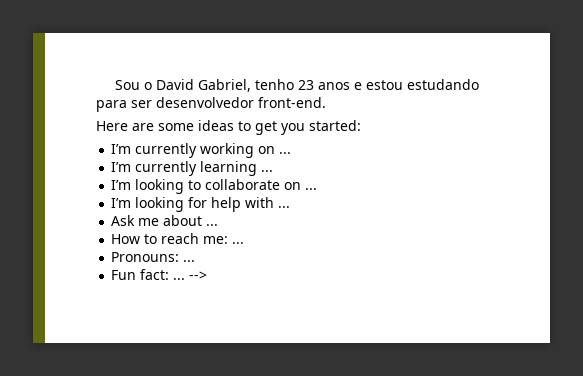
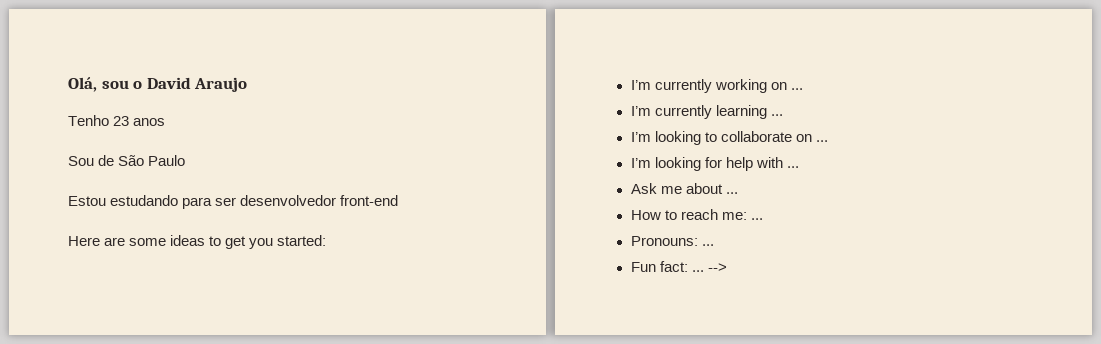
[115,79,404,92] Sou o David Gabriel, tenho 23 anos e estou -> [68,77,248,92] [68,115,166,126] [68,155,186,166] [68,196,106,206] Olá, sou o David Araujo // Tenho 23 anos // Sou de São Paulo // Estou
[258,97,326,108] front-end. -> [340,195,399,206] front-end

